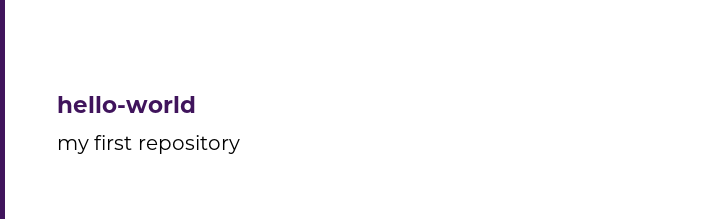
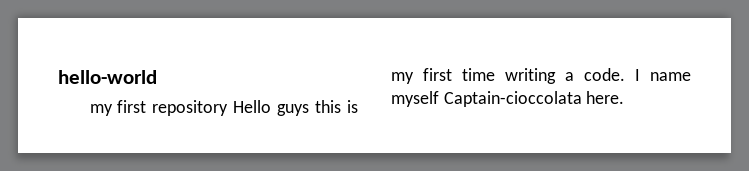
(240, 144) none -> [233,100,358,116] [391,68,691,84] [391,91,625,107] Hello guys this is my first time writing a code. I name myself Captain-cioccolata here.

